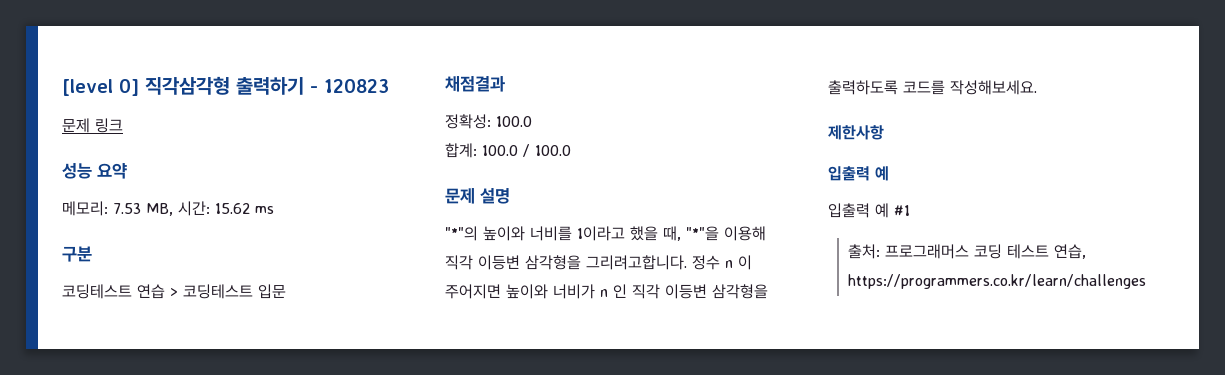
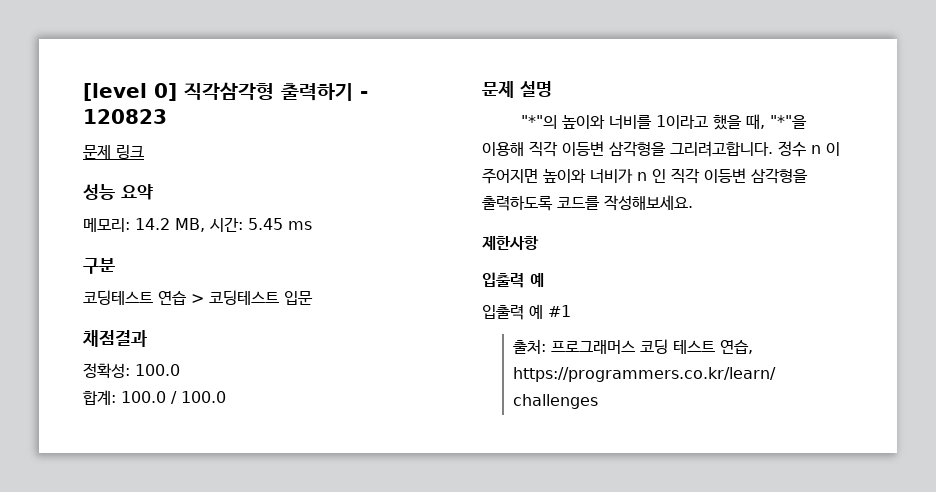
[113,203,141,214] 7.53 -> [135,218,170,230] 14.2
[215,203,250,214] 15.62 -> [248,218,283,230] 5.45

